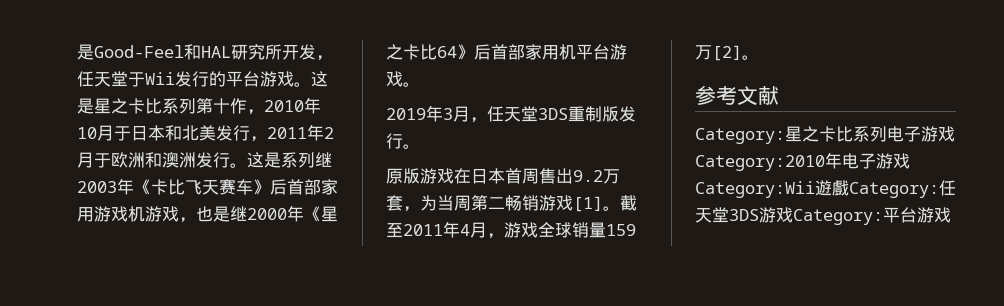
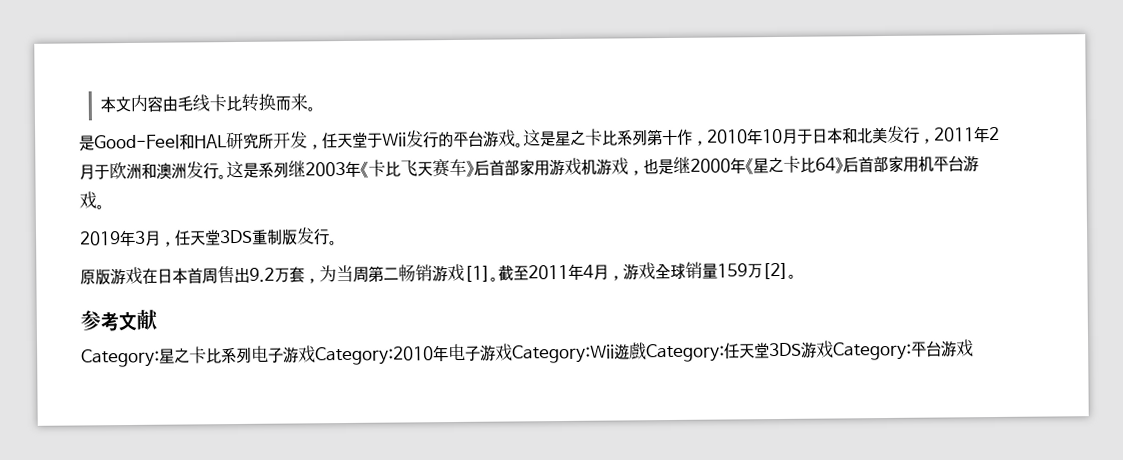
(77, 52) none -> [100,93,317,113] 本文内容由毛线卡比转换而来。 //

